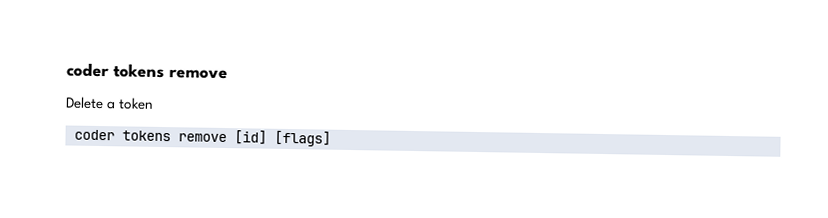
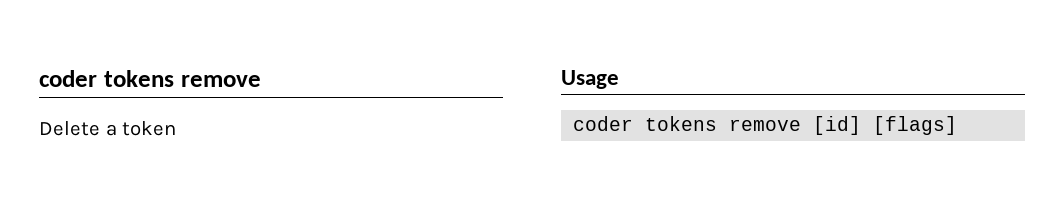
(155, 103) none -> [561,70,619,89] // Usage

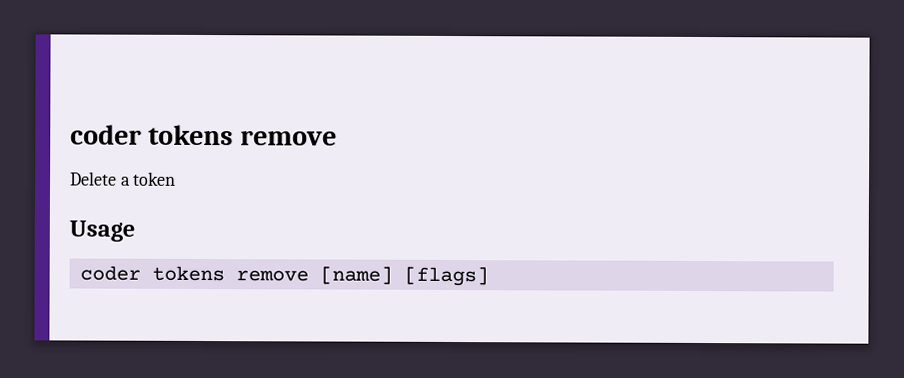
[813,116,862,135] [id] -> [319,266,393,285] [name]

